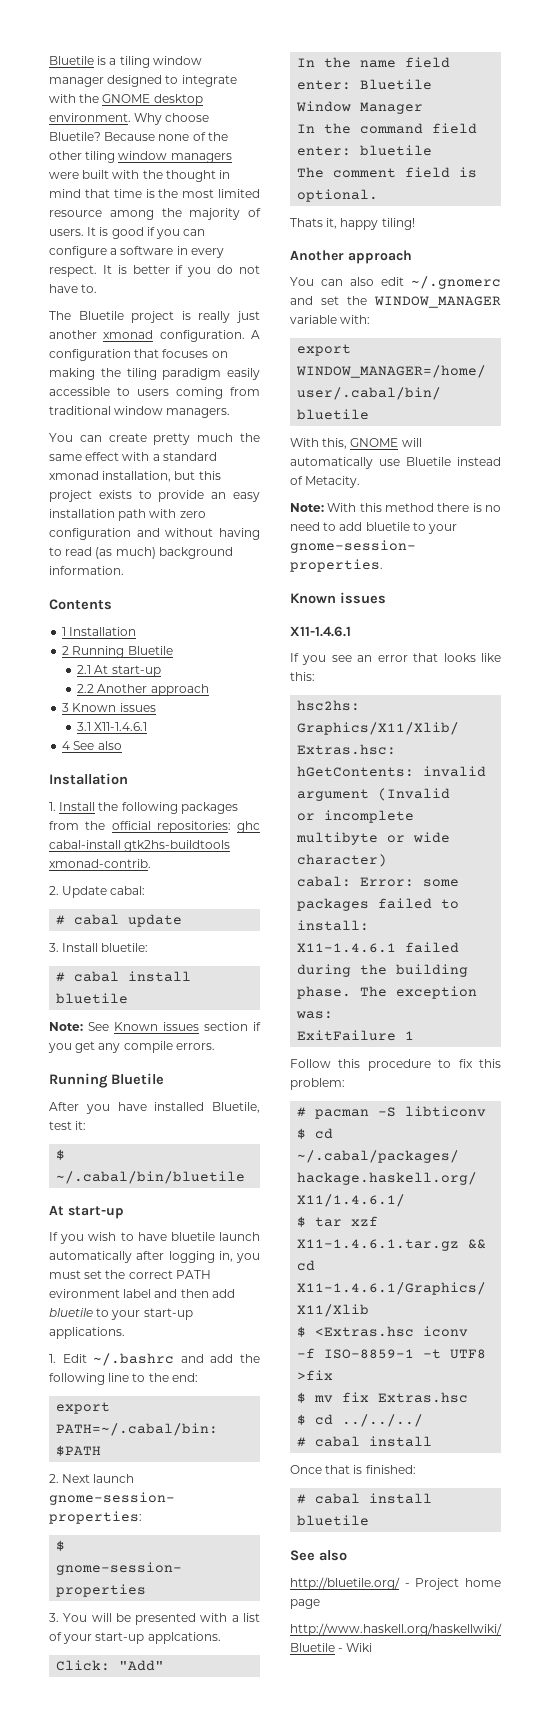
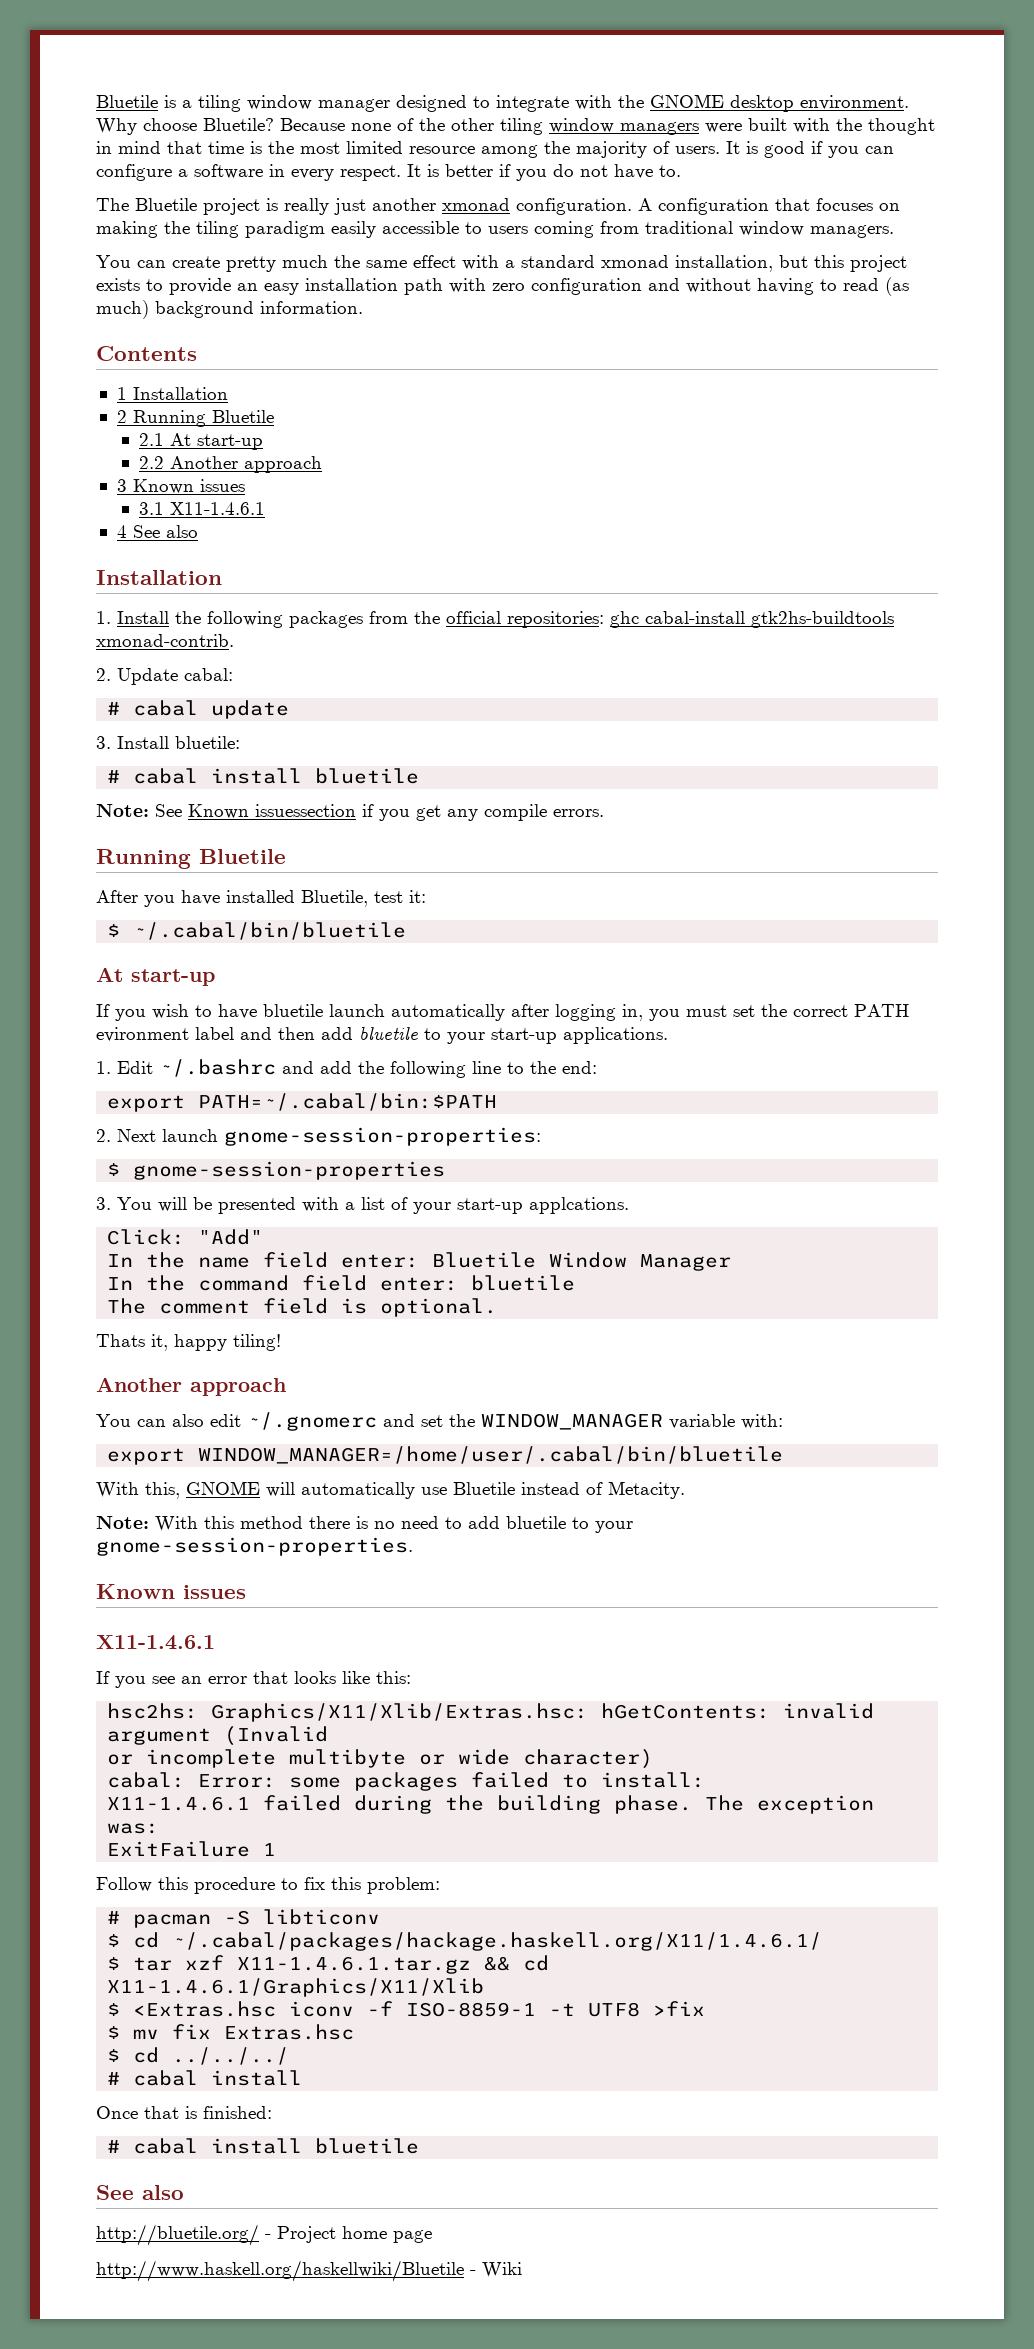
[163,1022,248,1031] issues section -> [255,804,356,817] issuessection

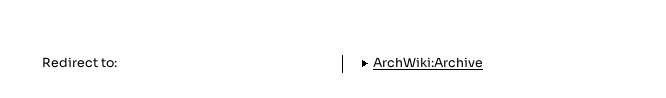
[96,94,909,112] [96,118,935,135] [96,141,894,158] [96,164,681,181] [96,198,900,215] [96,221,894,238] [96,255,907,272] [96,277,909,296] [96,300,363,319] [96,346,197,361] [116,387,228,400] [116,410,274,427] [139,433,264,450] [139,456,323,473] [116,479,245,494] [139,502,266,515] [116,525,198,538] [96,570,222,585] [96,611,894,628] [96,634,234,647] [96,668,233,685] [107,700,290,719] [96,736,240,749] [107,768,420,784] [96,804,604,821] [96,849,286,869] [96,890,426,907] [107,922,407,940] [96,967,215,986] [96,1004,909,1021] [96,1026,668,1044] [96,1059,597,1078] [107,1093,498,1112] [96,1127,541,1146] [107,1161,446,1180] [96,1197,629,1214] [107,1229,264,1245] [107,1252,732,1271] [107,1275,576,1291] [107,1298,498,1317] [96,1334,281,1351] [96,1377,286,1396] [96,1412,783,1431] [107,1446,784,1465] [96,1481,685,1499] [96,1516,633,1533] [96,1537,413,1556] [96,1584,246,1599] [96,1635,215,1650] [96,1671,411,1688] [107,1703,875,1722] [107,1726,329,1746] [107,1749,654,1769] [107,1772,706,1791] [107,1795,875,1814] [107,1823,160,1834] [107,1841,277,1857] [96,1877,440,1894] [107,1909,381,1928] [107,1932,823,1951] [107,1955,550,1974] [107,1978,485,1997] [107,2001,706,2017] [107,2024,355,2040] [107,2047,290,2065] [107,2070,303,2086] [96,2106,272,2119] [107,2138,420,2154] [96,2185,184,2200] [96,2224,432,2246] [96,2260,522,2282] Bluetile is a tiling window manager designed to integrate with the GNOME desktop environment. Why choose Bluetile? Because none of the other tiling window managers were built with the thought in mind that time is the most limited resource among the majority of users. It is good if you can configure a software in every respect. It is better if you do not have to. // The Bluetile project is really just another xmonad configuration. A configuration that focuses on making the tiling paradigm easily accessible to users coming from traditional window managers. // You can create pretty much the same effect with a standard xmonad installation, but this project exists to provide an easy installation path with zero configuration and without having to read (as much) background information. // Contents // 1 Installation // 2 Running Bluetile // 2.1 At start-up // 2.2 Another approach // 3 Known issues // 3.1 X11-1.4.6.1 // 4 See also // Installation // 1. Install the following packages from the official repositories: ghc cabal-install gtk2hs-buildtools xmonad-contrib. // 2. Update cabal: // # cabal update // 3. Install bluetile: // # cabal install bluetile // Note: See Known issuessection if you get any compile errors. // Running Bluetile // After you have installed Bluetile, test it: // $ ~/.cabal/bin/bluetile // At start-up // If you wish to have bluetile launch automatically after logging in, you must set the correct PATH evironment label and then add bluetile to your start-up applications. // 1. Edit ~/.bashrc and add the following line to the end: // export PATH=~/.cabal/bin:$PATH // 2. Next launch gnome-session-properties: // $ gnome-session-properties // 3. You will be presented with a list of your start-up applcations. // Click: "Add" // In the name field enter: Bluetile Window Manager // In the command field enter: bluetile // The comment field is optional. // Thats it, happy tiling! // Another approach // You can also edit ~/.gnomerc and set the WINDOW_MANAGER variable with: // export WINDOW_MANAGER=/home/user/.cabal/bin/bluetile // With this, GNOME will automatically use Bluetile instead of Metacity. // Note: With this method there is no need to add bluetile to your gnome-session-properties. // Known issues // X11-1.4.6.1 // If you see an error that looks like this: // hsc2hs: Graphics/X11/Xlib/Extras.hsc: hGetContents: invalid argument (Invalid // or incomplete multibyte or wide character) // cabal: Error: some packages failed to install: // X11-1.4.6.1 failed during the building phase. The exception was: // ExitFailure 1 // Follow this procedure to fix this problem: // # pacman -S libticonv // $ cd ~/.cabal/packages/hackage.haskell.org/X11/1.4.6.1/ // $ tar xzf X11-1.4.6.1.tar.gz && cd X11-1.4.6.1/Graphics/X11/Xlib // $ <Extras.hsc iconv -f ISO-8859-1 -t UTF8 >fix // $ mv fix Extras.hsc // $ cd ../../../ // # cabal install // Once that is finished: // # cabal install bluetile // See also // http://bluetile.org/ - Project home page // http://www.haskell.org/haskellwiki/Bluetile - Wiki -> [42,57,118,68] [372,57,483,68] Redirect to: // ArchWiki:Archive

